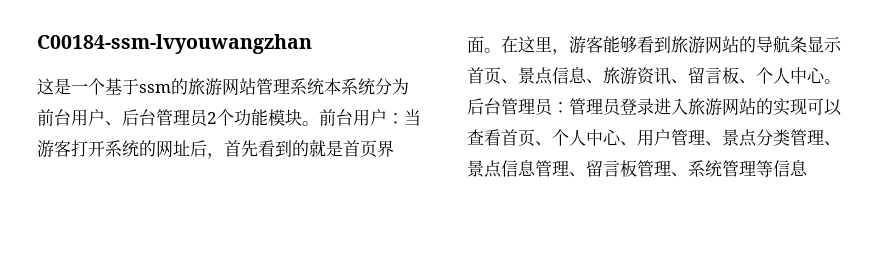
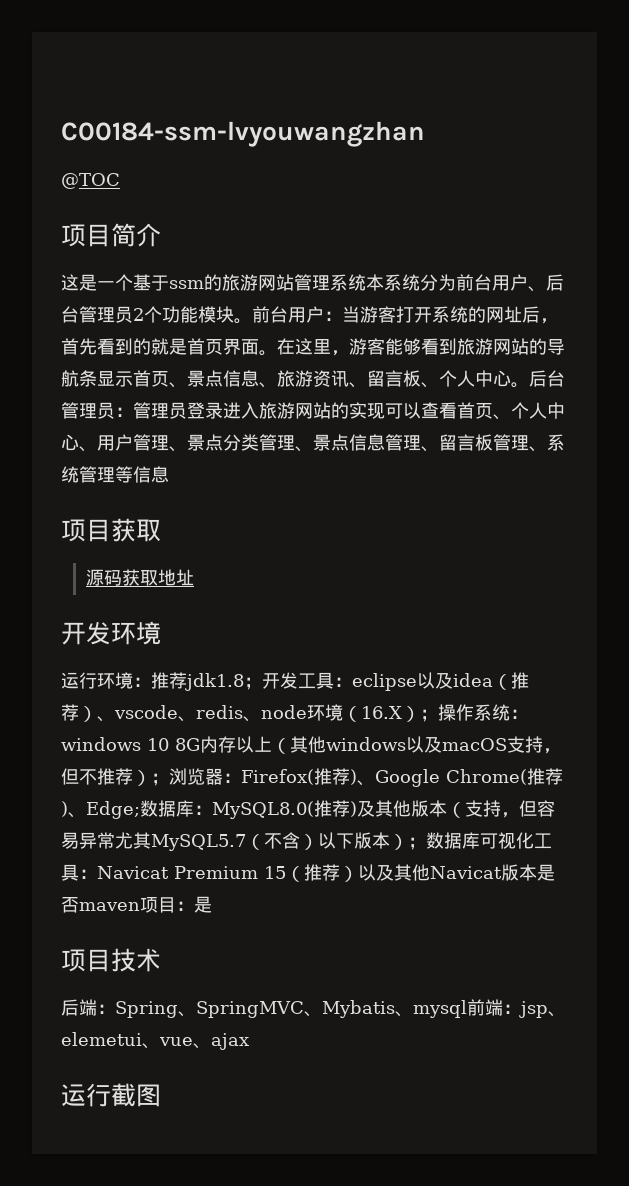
(312, 44) none -> [61,173,120,189] [61,223,161,247] // @TOC // 项目简介
(808, 168) none -> [61,518,161,542] [85,569,194,586] [61,621,161,645] [61,672,529,691] [61,704,528,722] [61,736,561,754] [61,768,563,787] [61,800,555,819] [61,832,552,851] [61,864,555,882] [61,896,212,913] [61,948,161,972] [61,999,566,1018] [61,1032,249,1050] [61,1083,161,1107] // 项目获取 // 源码获取地址 // 开发环境 // 运行环境：推荐jdk1.8；开发工具：eclipse以及idea（推荐）、vscode、redis、node环境（16.X）；操作系统：windows 10 8G内存以上（其他windows以及macOS支持，但不推荐）；浏览器：Firefox(推荐)、Google Chrome(推荐)、Edge;数据库：MySQL8.0(推荐)及其他版本（支持，但容易异常尤其MySQL5.7（不含）以下版本）；数据库可视化工具：Navicat Premium 15（推荐）以及其他Navicat版本是否maven项目：是 // 项目技术 // 后端：Spring、SpringMVC、Mybatis、mysql前端：jsp、elemetui、vue、ajax // 运行截图

